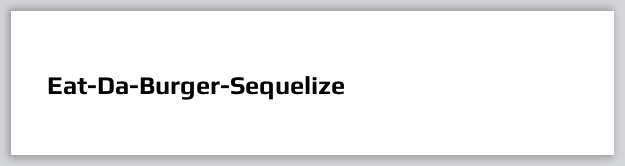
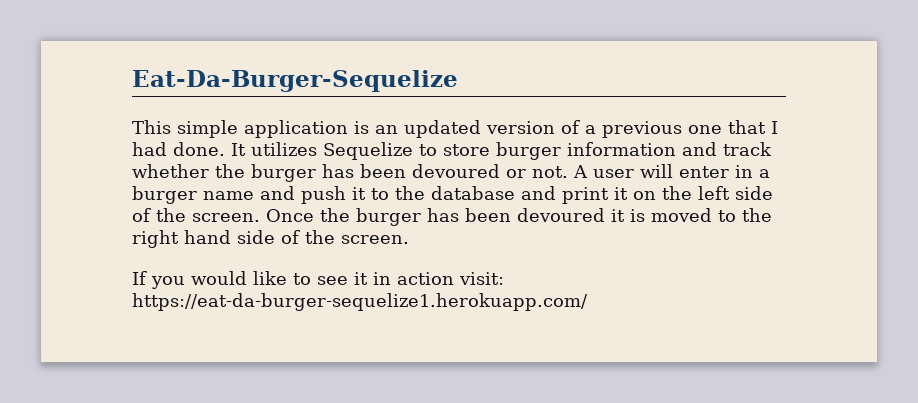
(345, 88) none -> [132,120,778,138] [132,142,772,160] [132,164,770,182] [132,186,773,204] [132,208,772,226] [132,230,409,248] [132,271,504,289] [132,293,588,311] // This simple application is an updated version of a previous one that I had done. It utilizes Sequelize to store burger information and track whether the burger has been devoured or not. A user will enter in a burger name and push it to the database and print it on the left side of the screen. Once the burger has been devoured it is moved to the right hand side of the screen. // If you would like to see it in action visit: https://eat-da-burger-sequelize1.herokuapp.com/

